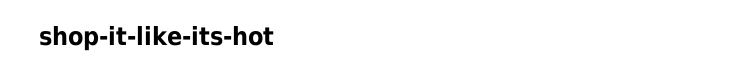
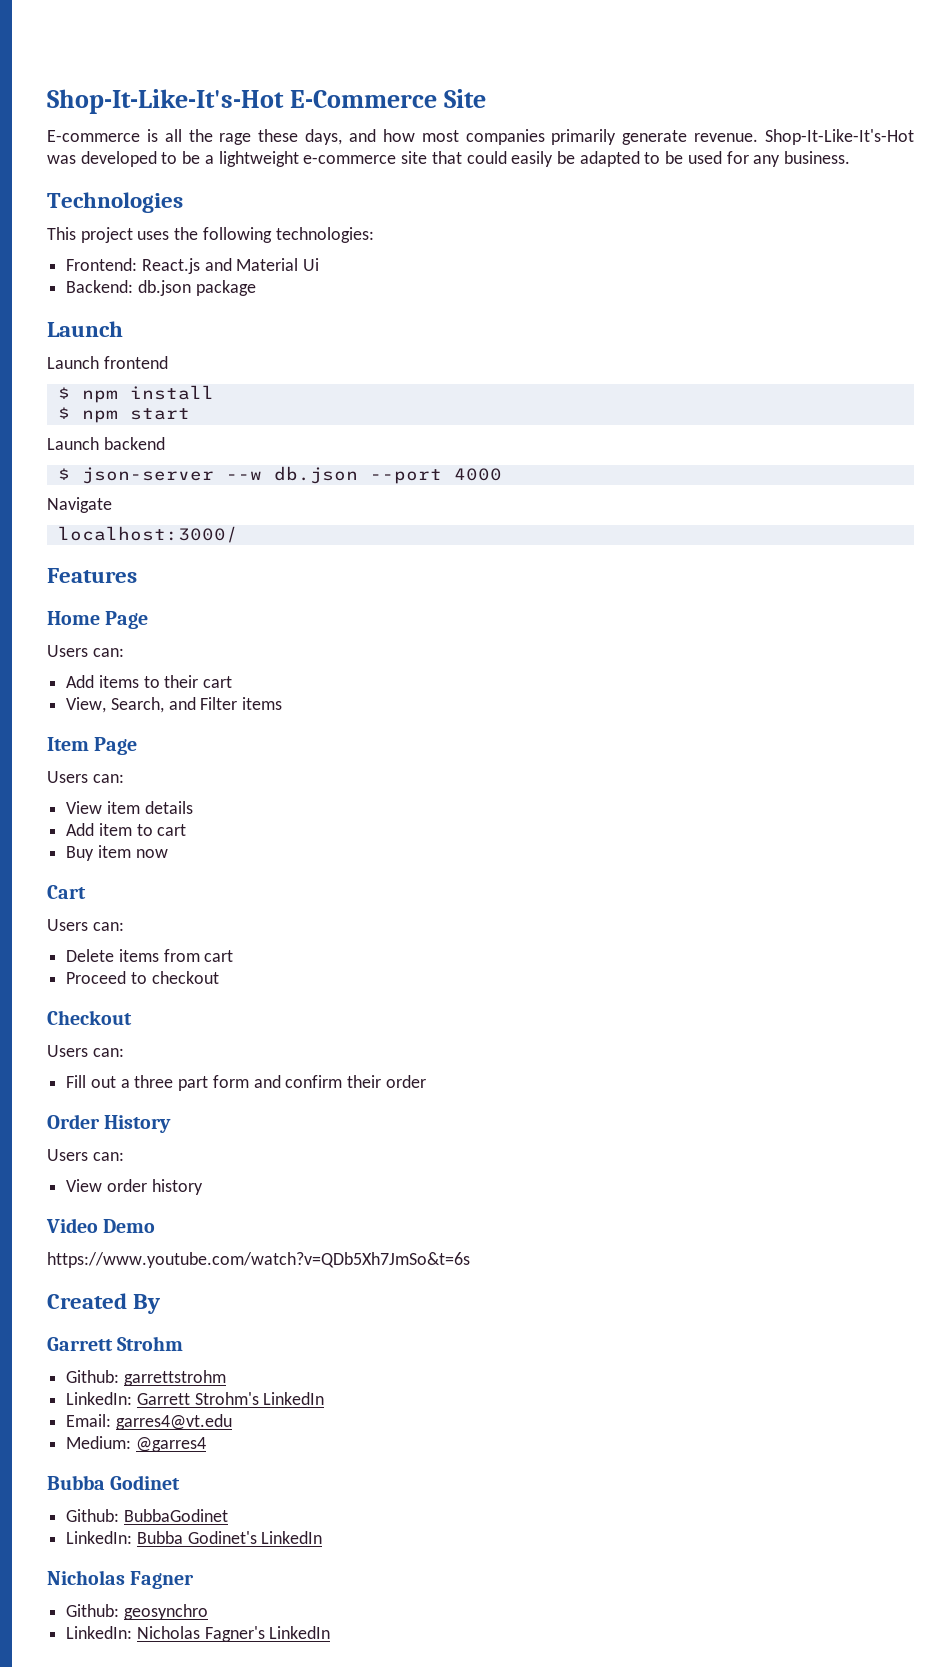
[39,26,274,51] shop-it-like-its-hot -> [47,89,487,114] [47,129,914,145] [47,151,851,167] [47,192,183,213] [47,227,374,243] [66,258,320,274] [66,280,256,296] [47,321,123,337] [47,356,168,369] [57,385,214,403] [57,407,190,423] [47,437,165,450] [57,466,502,484] [47,497,112,513] [57,526,238,543] [47,568,137,583] [47,611,149,629] [47,645,124,657] [66,675,233,688] [66,697,283,713] [47,737,138,755] [47,771,124,783] [66,801,193,814] [66,823,187,836] [66,845,168,861] [47,885,86,899] [47,919,124,931] [66,949,234,962] [66,971,219,984] [47,1010,132,1025] [47,1045,124,1057] [66,1075,426,1091] [47,1114,172,1133] [47,1149,124,1161] [66,1179,203,1195] [46,1218,156,1233] [47,1252,470,1268] [47,1293,161,1314] [47,1336,184,1351] [66,1370,226,1386] [66,1392,325,1405] [66,1414,232,1430] [66,1436,206,1452] [47,1475,181,1490] [66,1509,228,1522] [66,1531,323,1544] [47,1570,195,1589] [66,1604,208,1620] [66,1626,331,1642] Shop-It-Like-It's-Hot E-Commerce Site // E-commerce is all the rage these days, and how most companies primarily generate revenue. Shop-It-Like-It's-Hot was developed to be a lightweight e-commerce site that could easily be adapted to be used for any business. // Technologies // This project uses the following technologies: // Frontend: React.js and Material Ui // Backend: db.json package // Launch // Launch frontend // $ npm install // $ npm start // Launch backend // $ json-server --w db.json --port 4000 // Navigate // localhost:3000/ // Features // Home Page // Users can: // Add items to their cart // View, Search, and Filter items // Item Page // Users can: // View item details // Add item to cart // Buy item now // Cart // Users can: // Delete items from cart // Proceed to checkout // Checkout // Users can: // Fill out a three part form and confirm their order // Order History // Users can: // View order history // Video Demo // https://www.youtube.com/watch?v=QDb5Xh7JmSo&t=6s // Created By // Garrett Strohm // Github: garrettstrohm // LinkedIn: Garrett Strohm's LinkedIn // Email: garres4@vt.edu // Medium: @garres4 // Bubba Godinet // Github: BubbaGodinet // LinkedIn: Bubba Godinet's LinkedIn // Nicholas Fagner // Github: geosynchro // LinkedIn: Nicholas Fagner's LinkedIn

